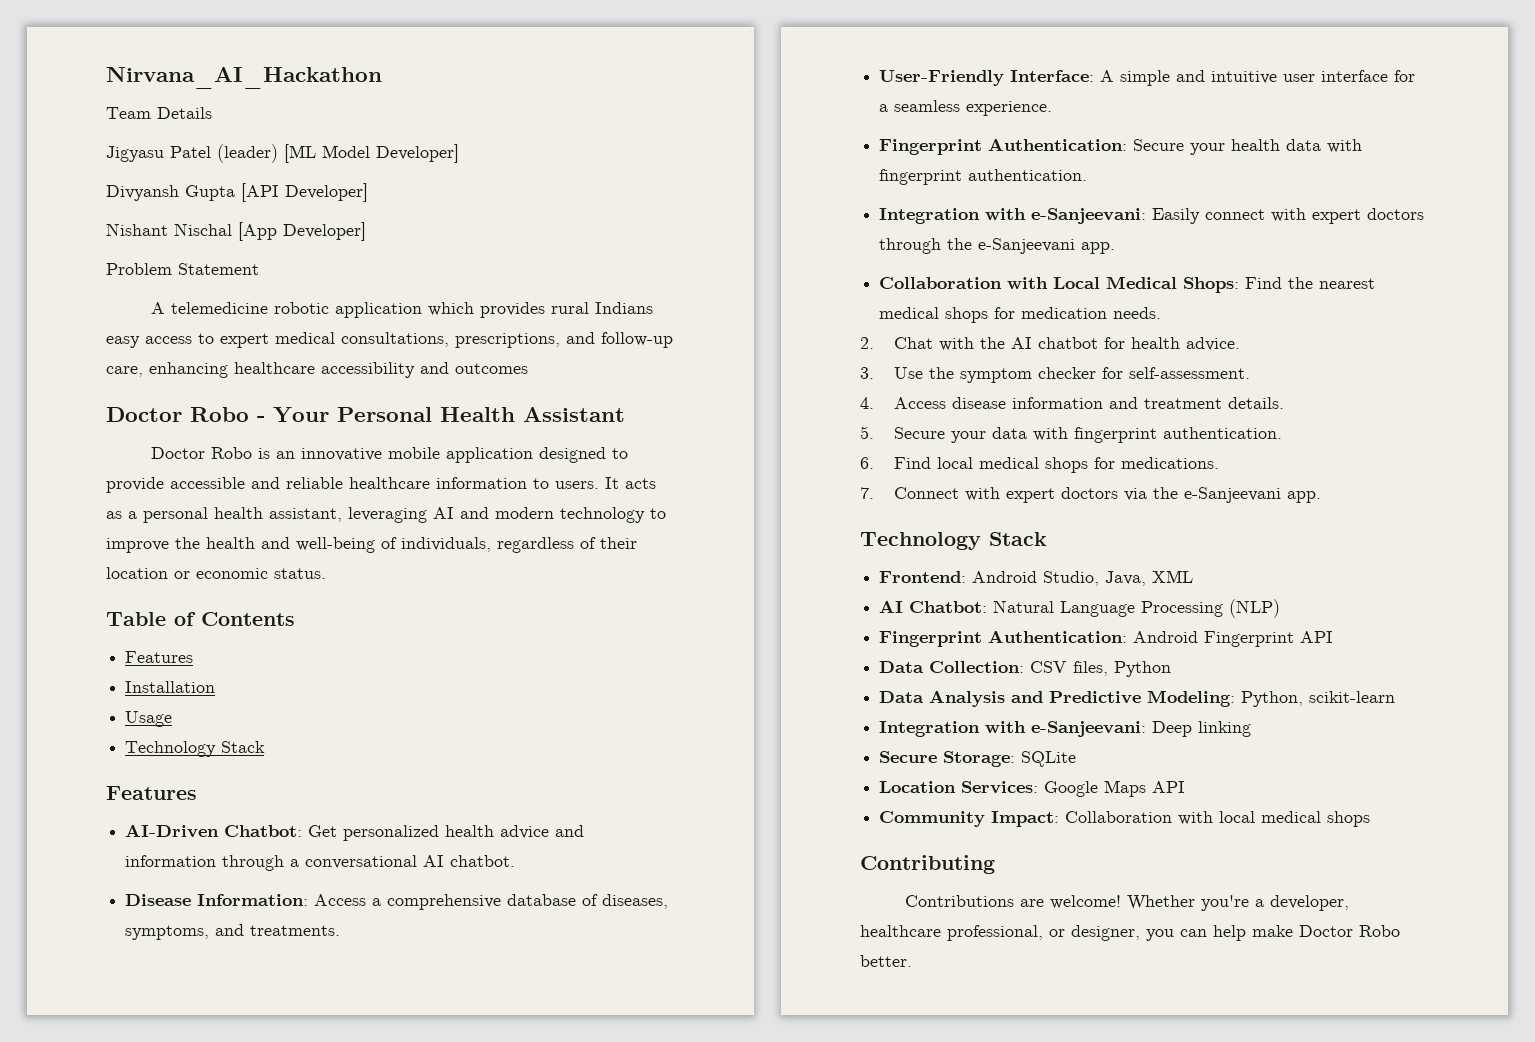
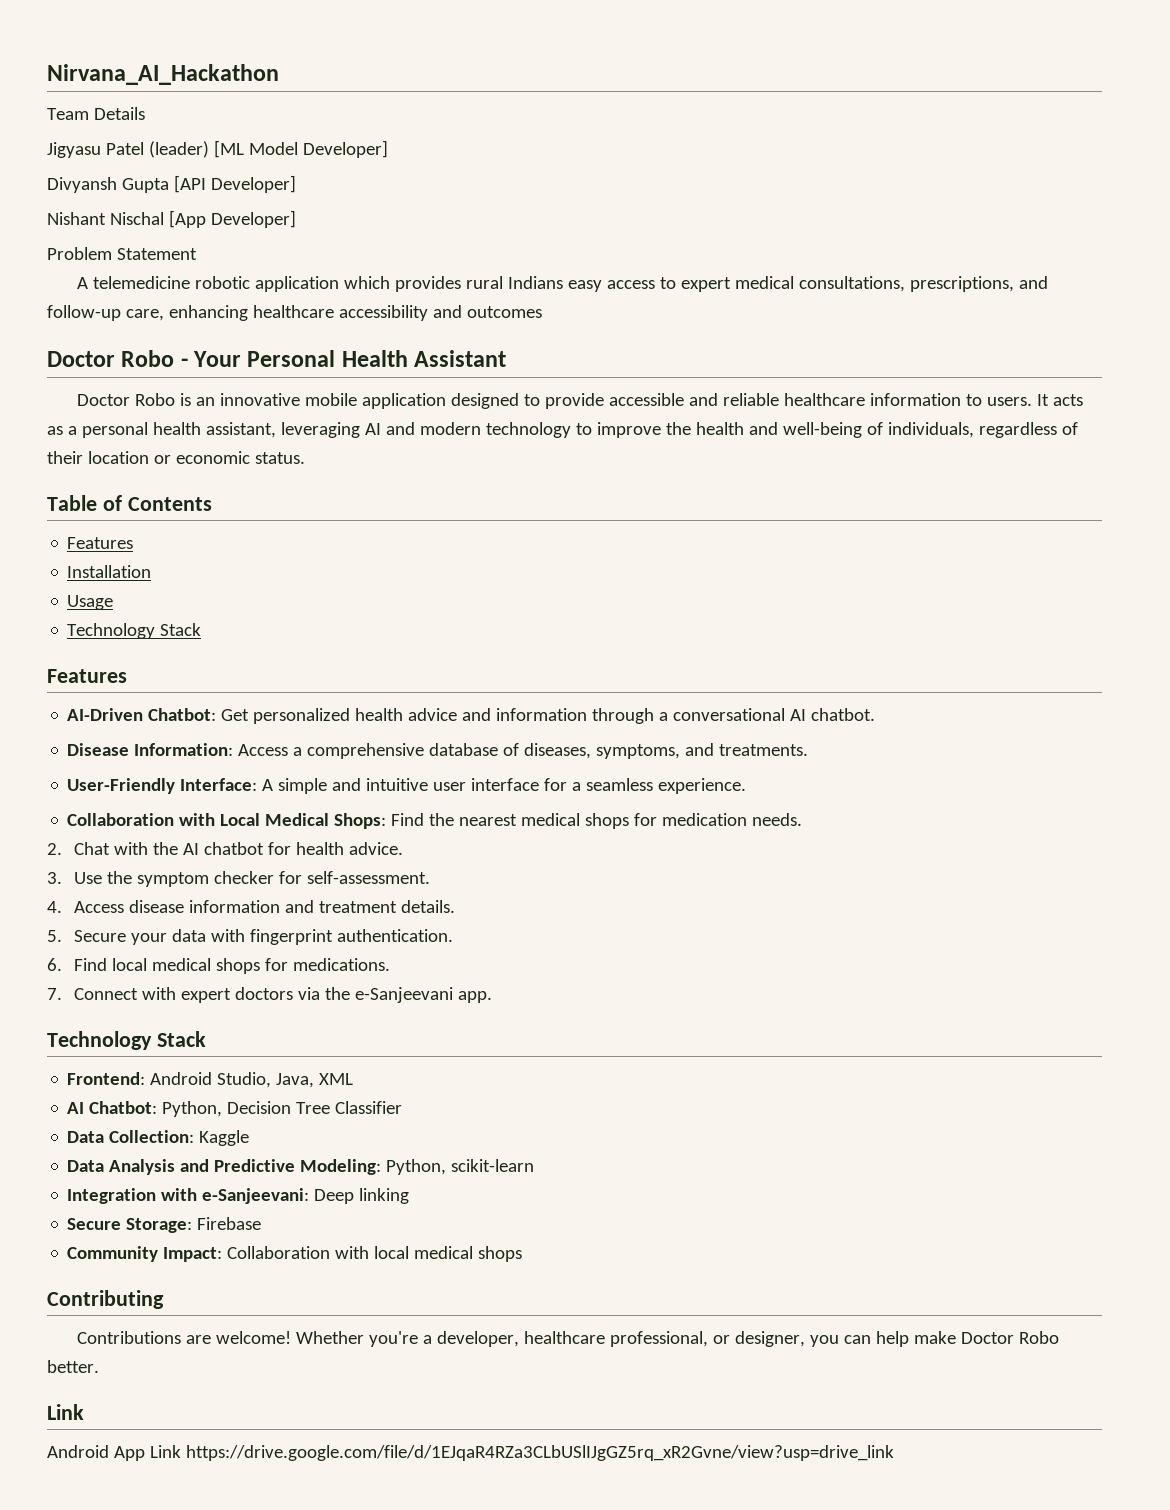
[879,138,1363,155] [879,169,1088,185] [879,208,1425,224] [879,238,1116,254] // Fingerprint Authentication: Secure your health data with fingerprint authentication. // Integration with e-Sanjeevani: Easily connect with expert doctors through the e-Sanjeevani app. -> (747, 786) none
[993,599,1281,618] [879,630,1334,647] Natural Language Processing (NLP) // Fingerprint Authentication: Android Fingerprint API -> [162,1101,403,1117] Python, Decision Tree Classifier
[1030,661,1172,677] CSV files, Python -> [199,1130,250,1146] Kaggle
[1021,751,1077,767] [879,780,1186,797] SQLite // Location Services: Google Maps API -> [197,1217,262,1230] Firebase
(912, 961) none -> [47,1404,84,1420] [47,1445,894,1461] // Link // Android App Link https://drive.google.com/file/d/1EJqaR4RZa3CLbUSlIJgGZ5rq_xR2Gvne/view?usp=drive_link

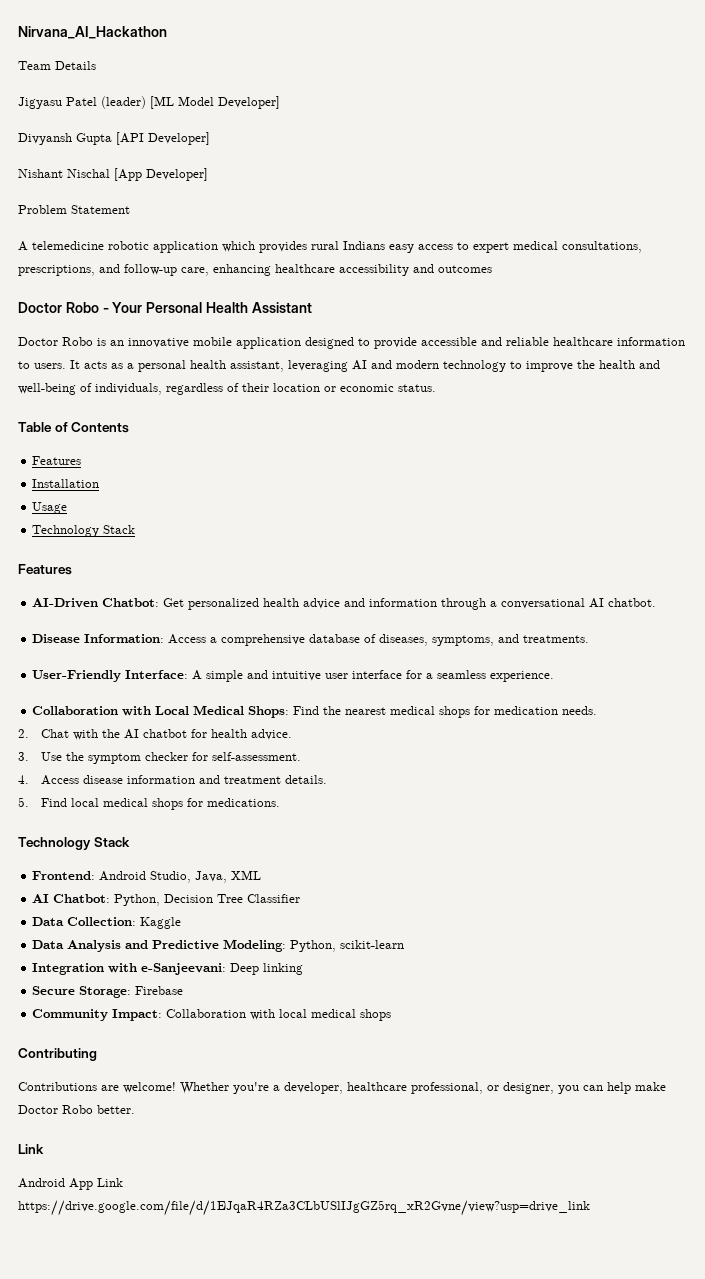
[74,929,454,945] [47,958,62,971] Secure your data with fingerprint authentication. // 6. -> (29, 802) none
[47,987,493,1003] // 7. Connect with expert doctors via the e-Sanjeevani app. -> (281, 802) none

